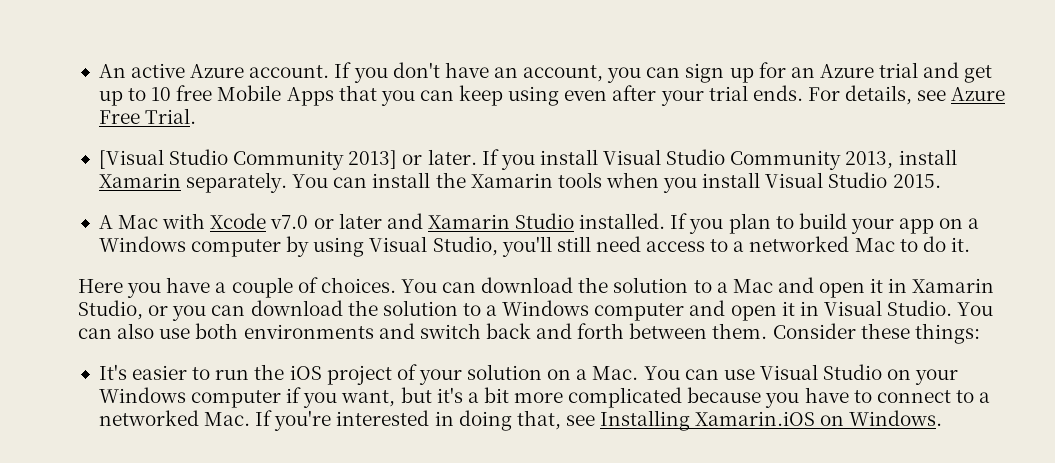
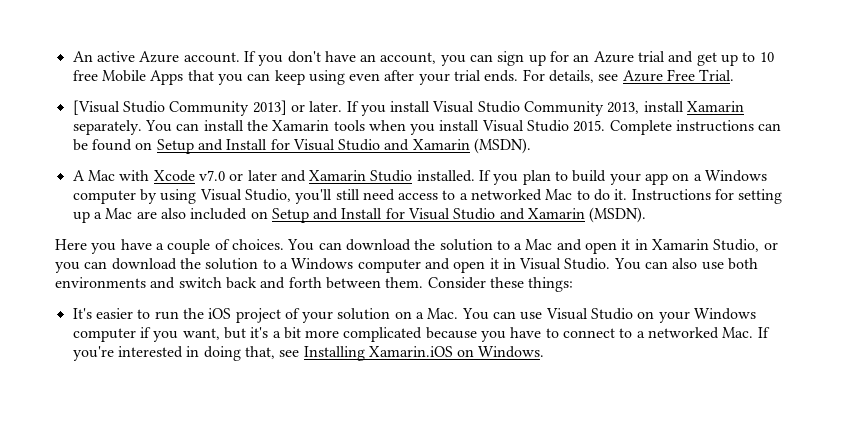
(941, 181) none -> [609,120,782,135] [72,138,532,154] Complete instructions can be found on Setup and Install for Visual Studio and Xamarin (MSDN).
(970, 244) none -> [631,189,783,204] [72,207,647,223] Instructions for setting up a Mac are also included on Setup and Install for Visual Studio and Xamarin (MSDN).

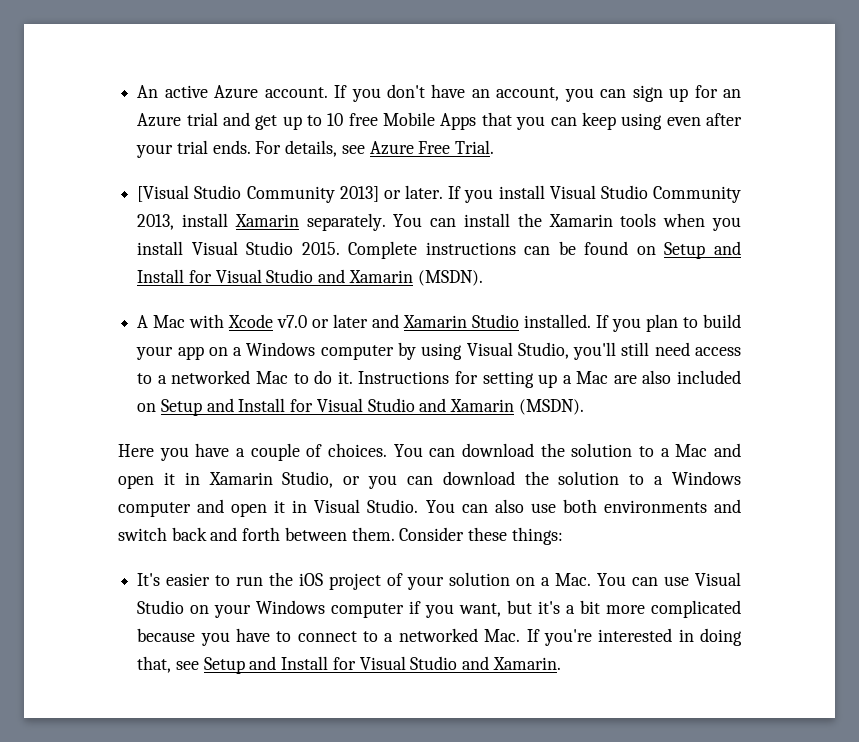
[303,346,545,361] Installing Xamarin.iOS on Windows. -> [203,656,561,674] Setup and Install for Visual Studio and Xamarin.

